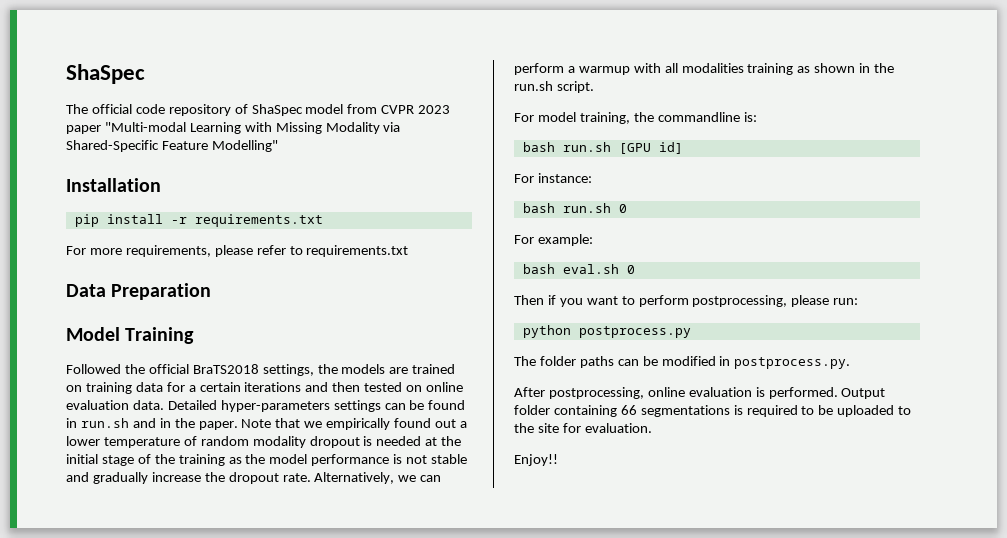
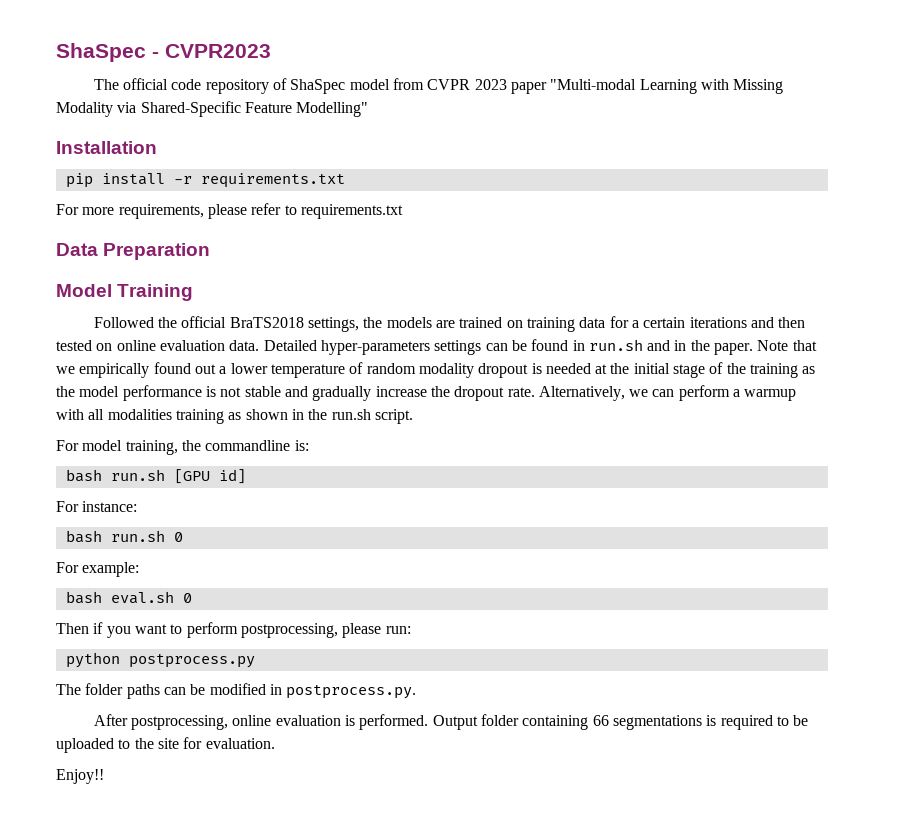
[66,64,145,84] ShaSpec -> [56,43,271,62] ShaSpec - CVPR2023

